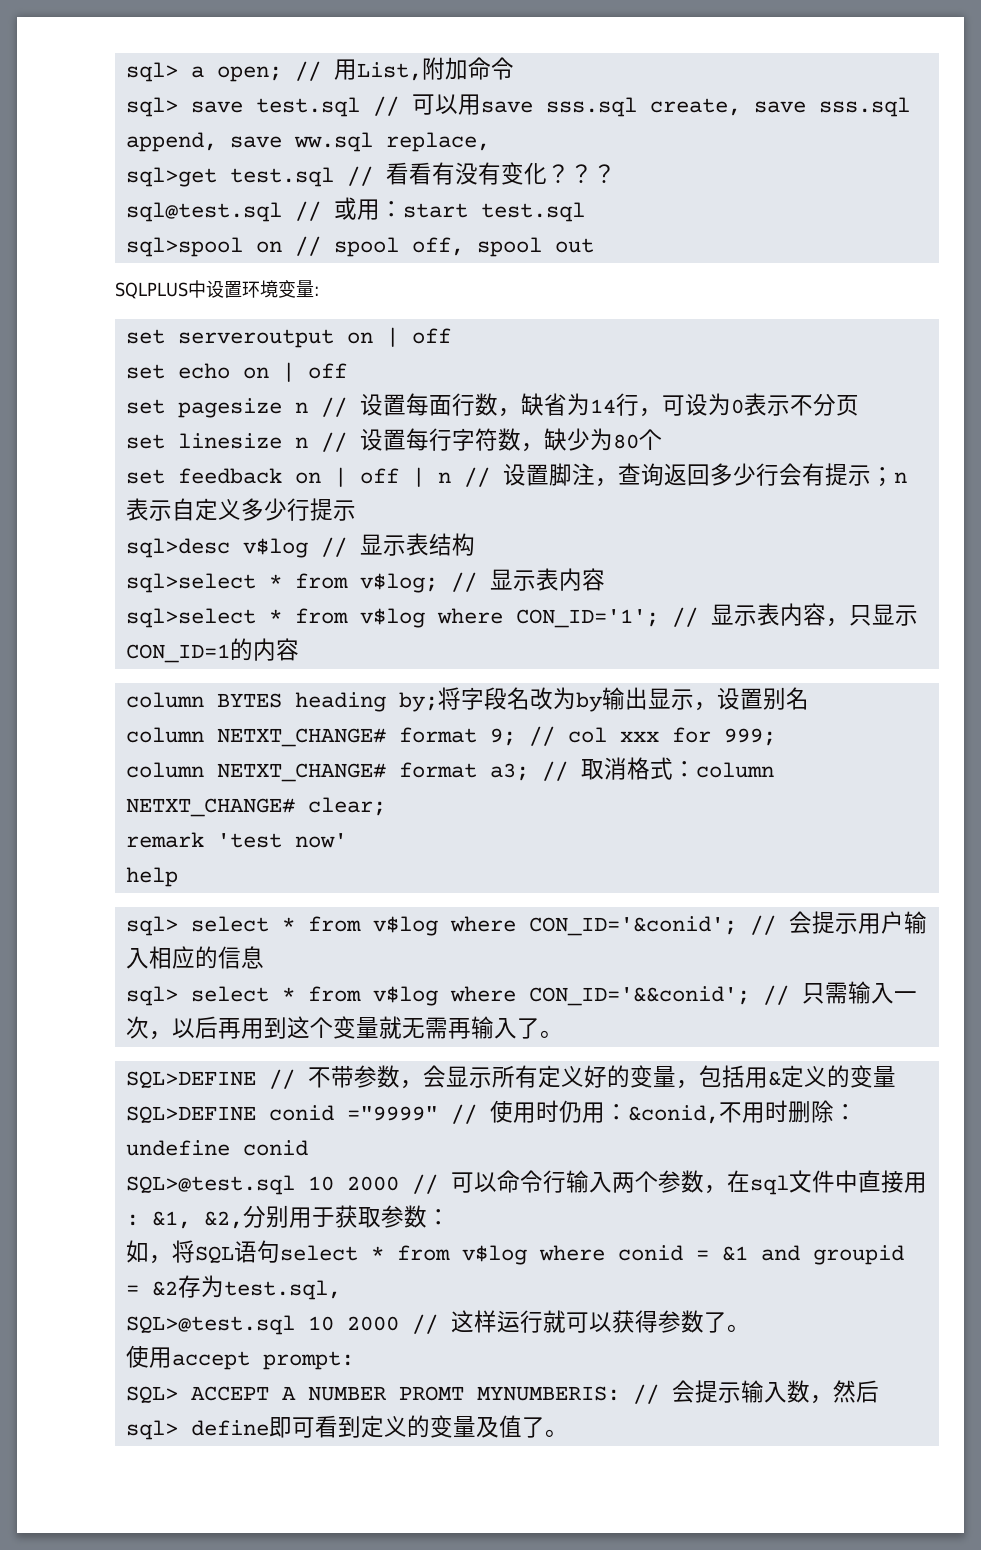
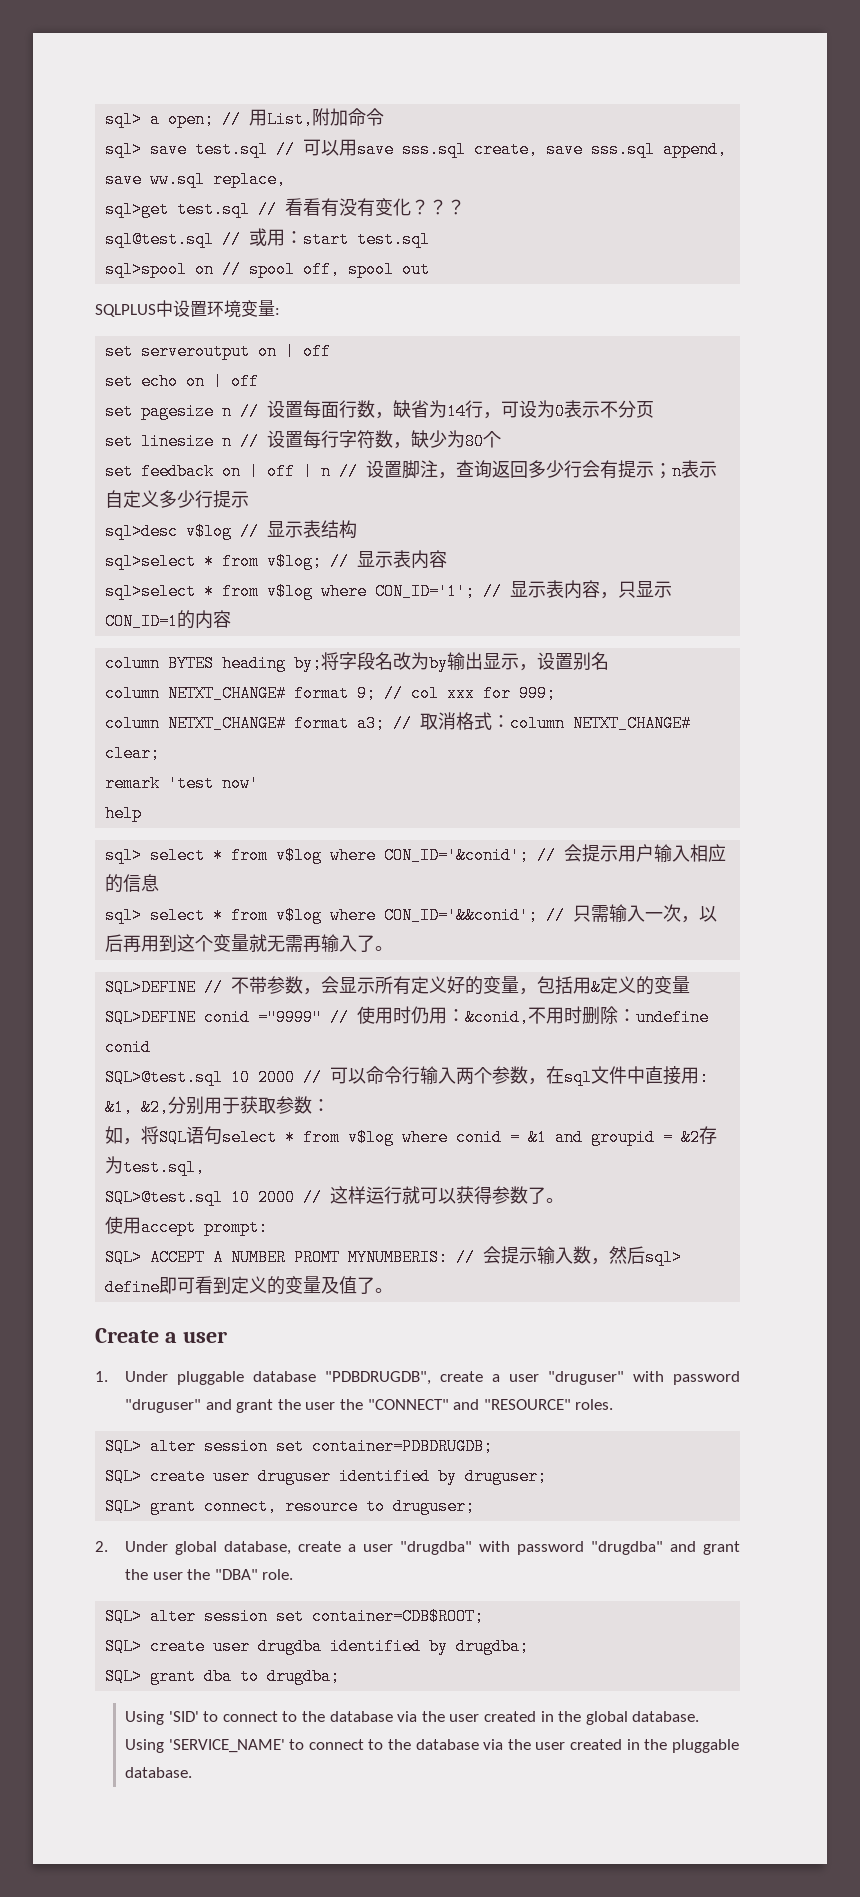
(568, 1433) none -> [95,1328,227,1343] [95,1371,740,1385] [125,1399,614,1413] [105,1438,494,1455] [105,1468,548,1485] [105,1498,476,1515] [95,1541,740,1555] [125,1569,294,1580] [105,1608,485,1625] [105,1638,530,1655] [105,1668,341,1685] [125,1711,700,1725] [125,1739,739,1753] [125,1767,193,1778] // Create a user // 1. Under pluggable database "PDBDRUGDB", create a user "druguser" with password "druguser" and grant the user the "CONNECT" and "RESOURCE" roles. // SQL> alter session set container=PDBDRUGDB; // SQL> create user druguser identified by druguser; // SQL> grant connect, resource to druguser; // 2. Under global database, create a user "drugdba" with password "drugdba" and grant the user the "DBA" role. // SQL> alter session set container=CDB$ROOT; // SQL> create user drugdba identified by drugdba; // SQL> grant dba to drugdba; // Using 'SID' to connect to the database via the user created in the global database. Using 'SERVICE_NAME' to connect to the database via the user created in the pluggable database.

